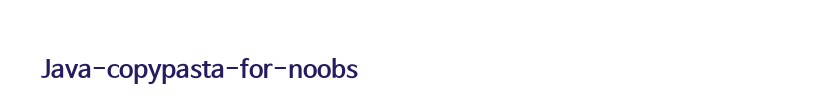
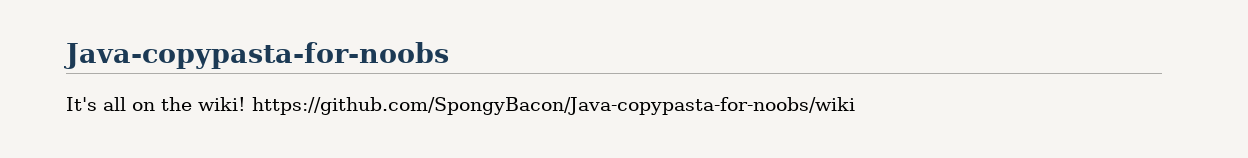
(358, 71) none -> [66,97,855,115] // It's all on the wiki! https://github.com/SpongyBacon/Java-copypasta-for-noobs/wiki

